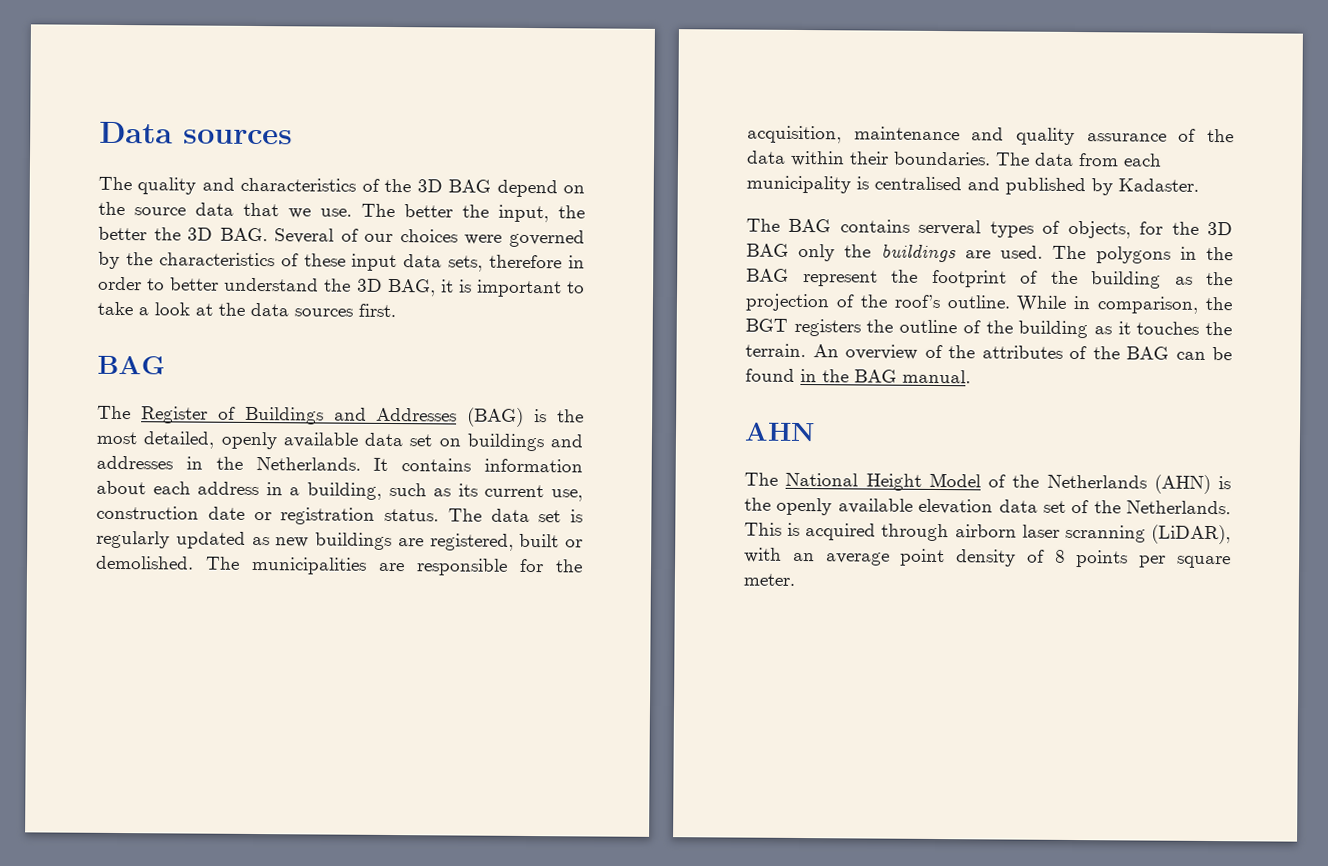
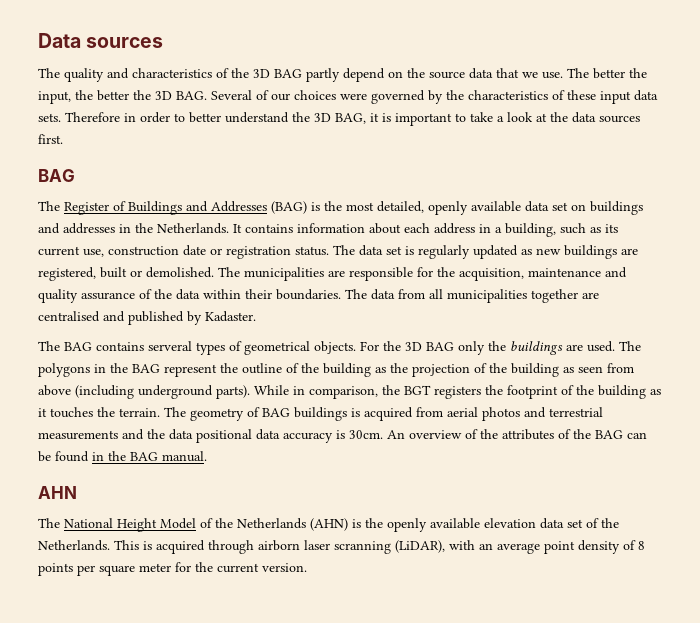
(492, 186) none -> [306,68,340,82] partly
[448,254,563,272] sets, therefore -> [38,112,120,122] sets. Therefore
[1123,153,1162,167] [746,175,869,194] each municipality is -> [429,289,599,303] all municipalities together are
[1067,220,1164,239] objects, for -> [244,341,379,355] geometrical objects. For
[931,269,1007,288] footprint -> [242,363,282,374] outline
[893,294,1011,309] roof’s outline. -> [511,363,634,377] [38,385,250,399] building as seen from above (including underground parts).
[899,319,958,334] outline -> [507,385,558,399] footprint
(806, 350) none -> [164,407,603,421] [38,429,383,443] The geometry of BAG buildings is acquired from aerial photos and terrestrial measurements and the data positional data accuracy is 30cm.
[743,573,795,586] meter. -> [139,562,307,573] meter for the current version.

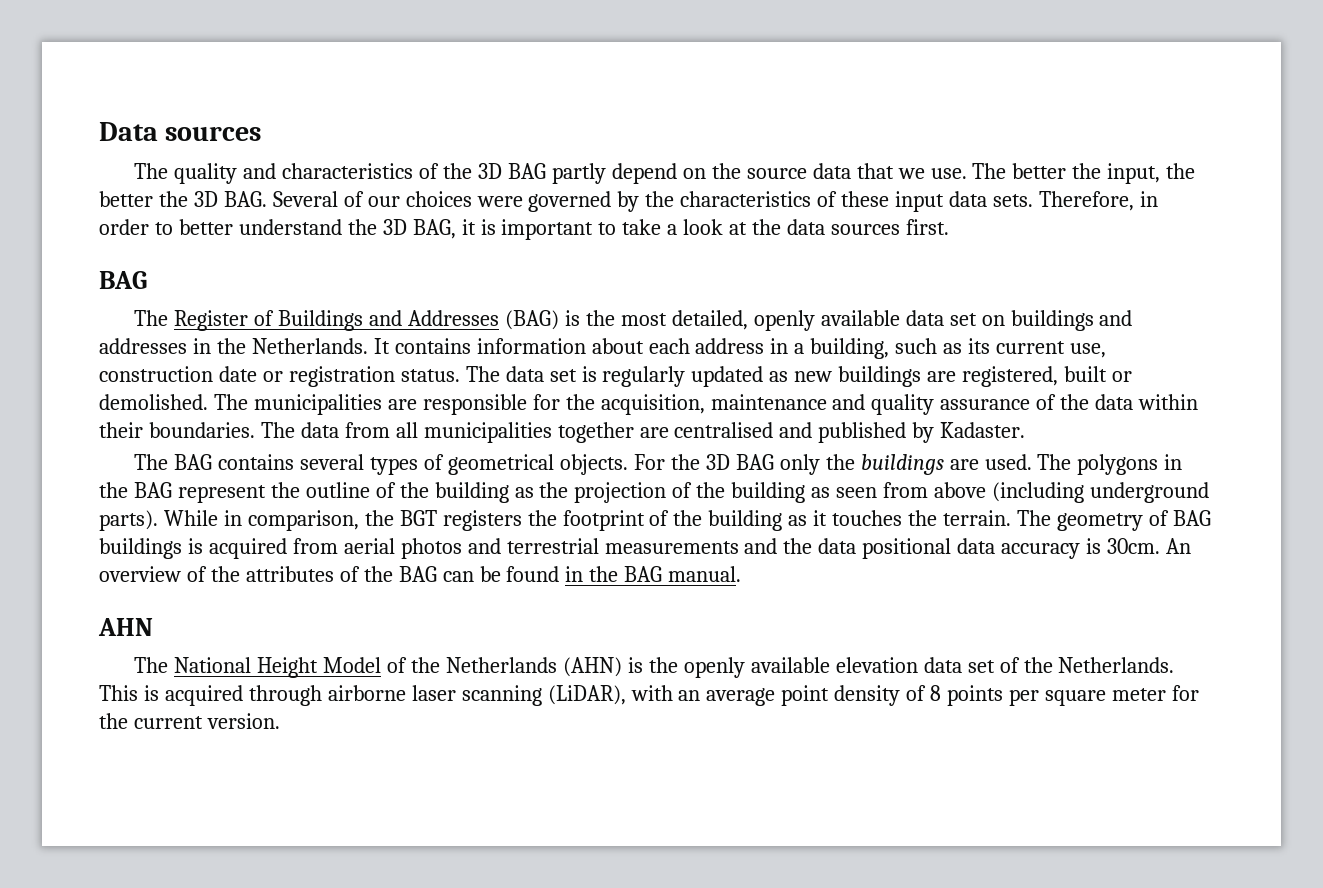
[65,112,120,122] Therefore -> [1038,191,1134,211] Therefore,
[148,341,192,351] serveral -> [300,454,365,470] several
[258,540,391,554] airborn laser scranning -> [327,685,542,706] airborne laser scanning

